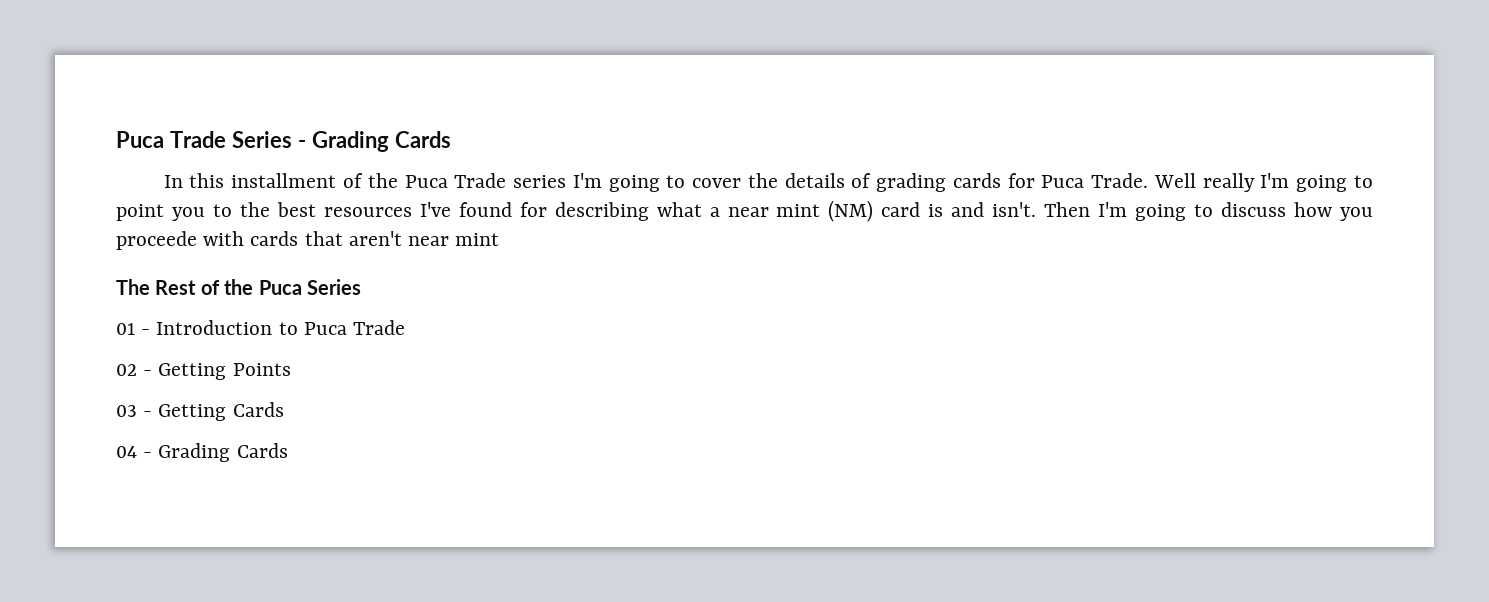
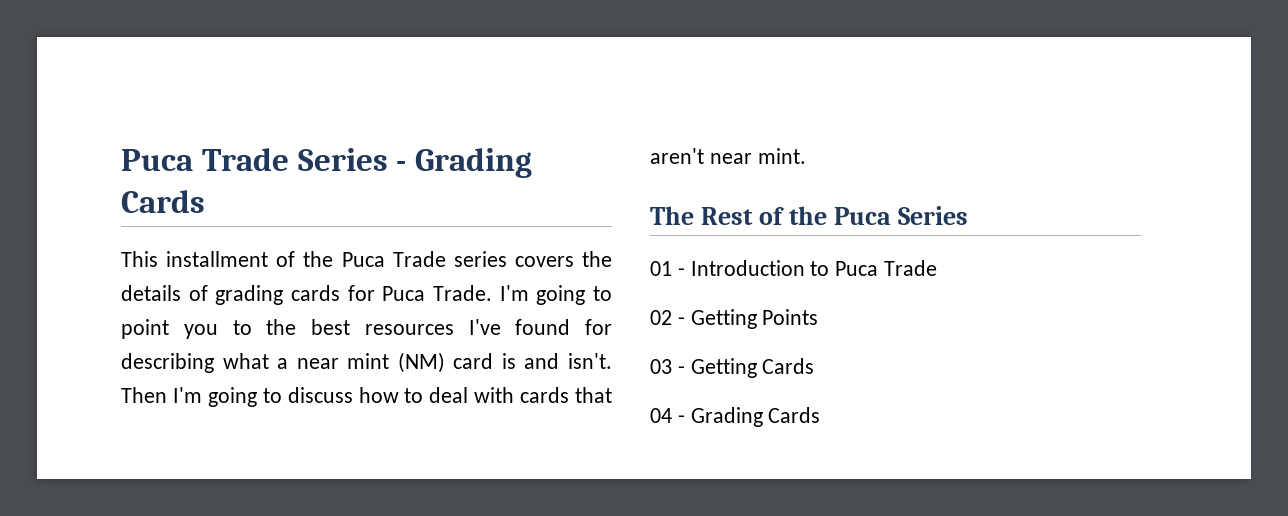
[163,173,225,188] In this -> [121,251,158,267] This
[572,173,742,192] I'm going to cover -> [514,256,574,267] covers
[1153,173,1255,192] Well really -> (492, 293) none
[1340,207,1374,221] [116,231,197,250] you proceede -> [404,387,469,403] to deal
[455,233,500,246] mint -> [757,148,806,164] mint.

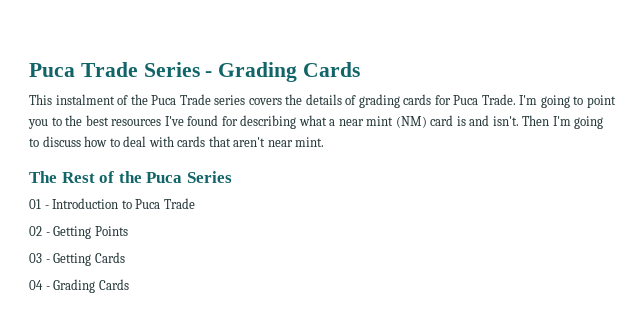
[166,251,269,267] installment -> [55,94,115,105] instalment

